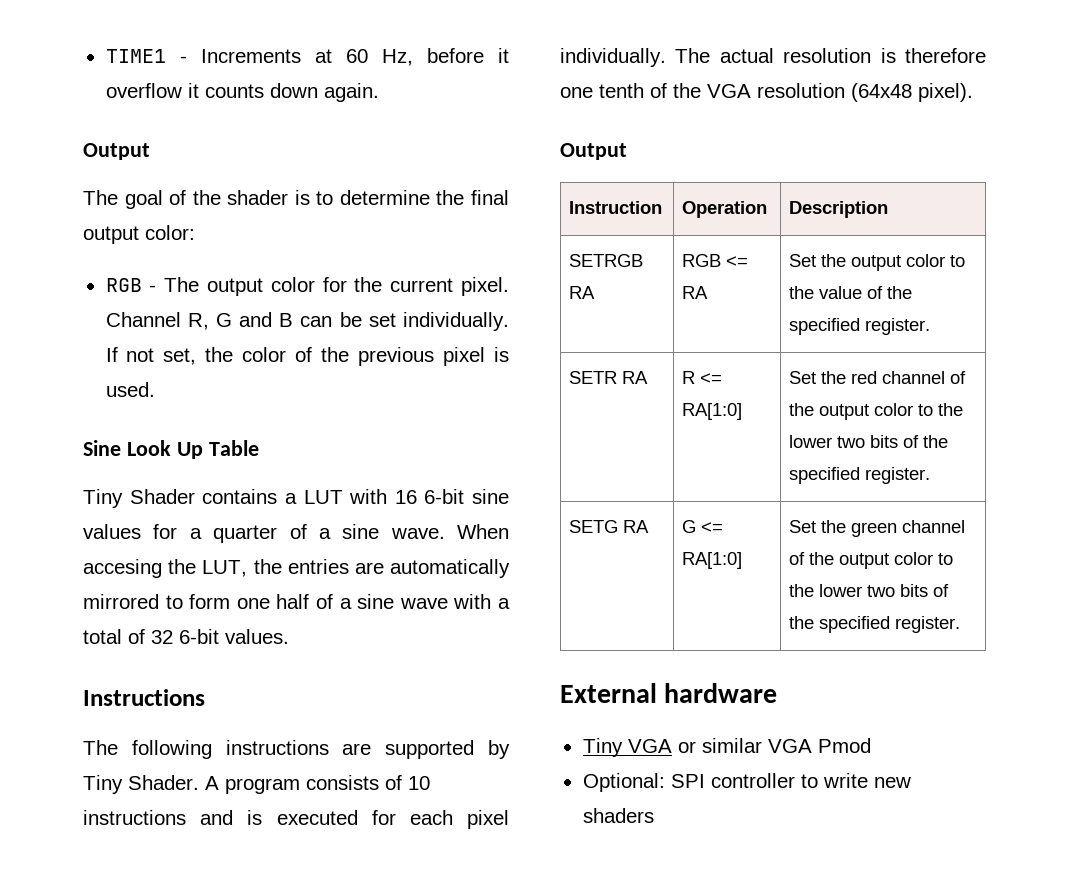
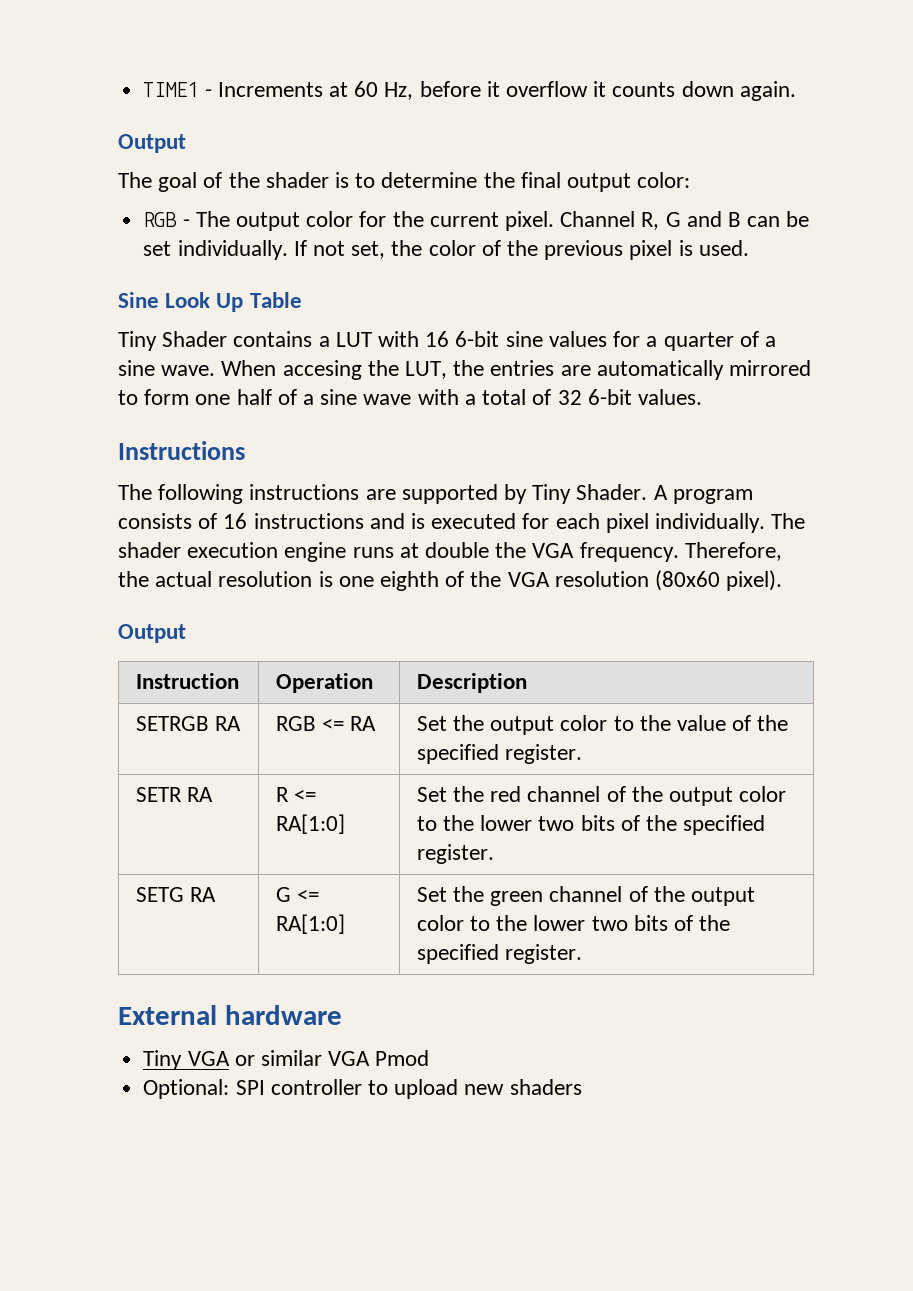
[408,776,430,790] 10 -> [223,513,248,529] 16
[719,48,986,63] [560,83,644,98] actual resolution is therefore one tenth -> [118,542,782,562] [118,571,440,591] shader execution engine runs at double the VGA frequency. Therefore, the actual resolution is one eighth
[851,83,912,102] (64x48 -> [655,570,721,591] (80x60
[822,773,868,788] write -> [394,1079,459,1099] upload

